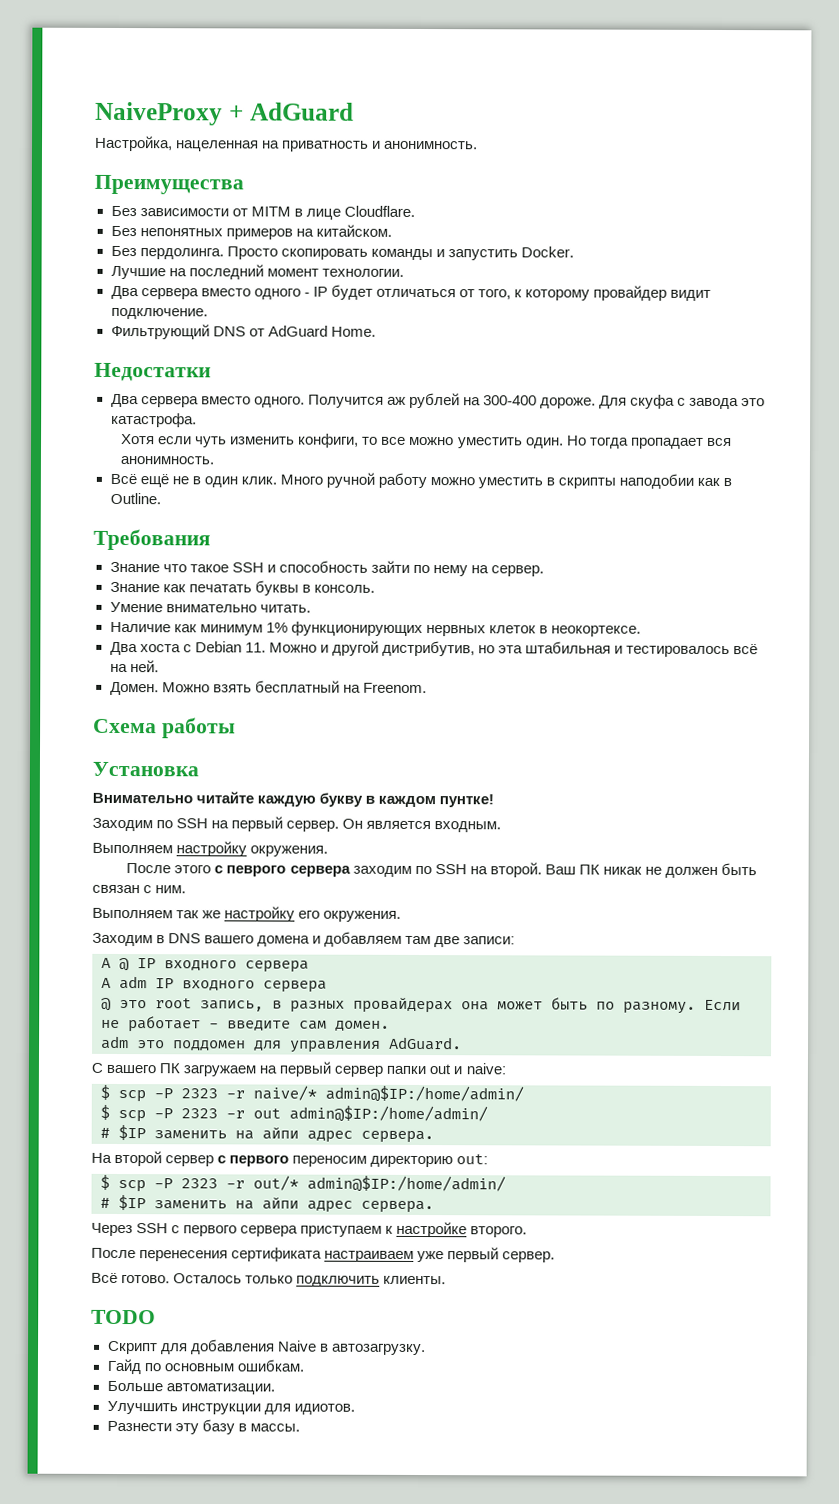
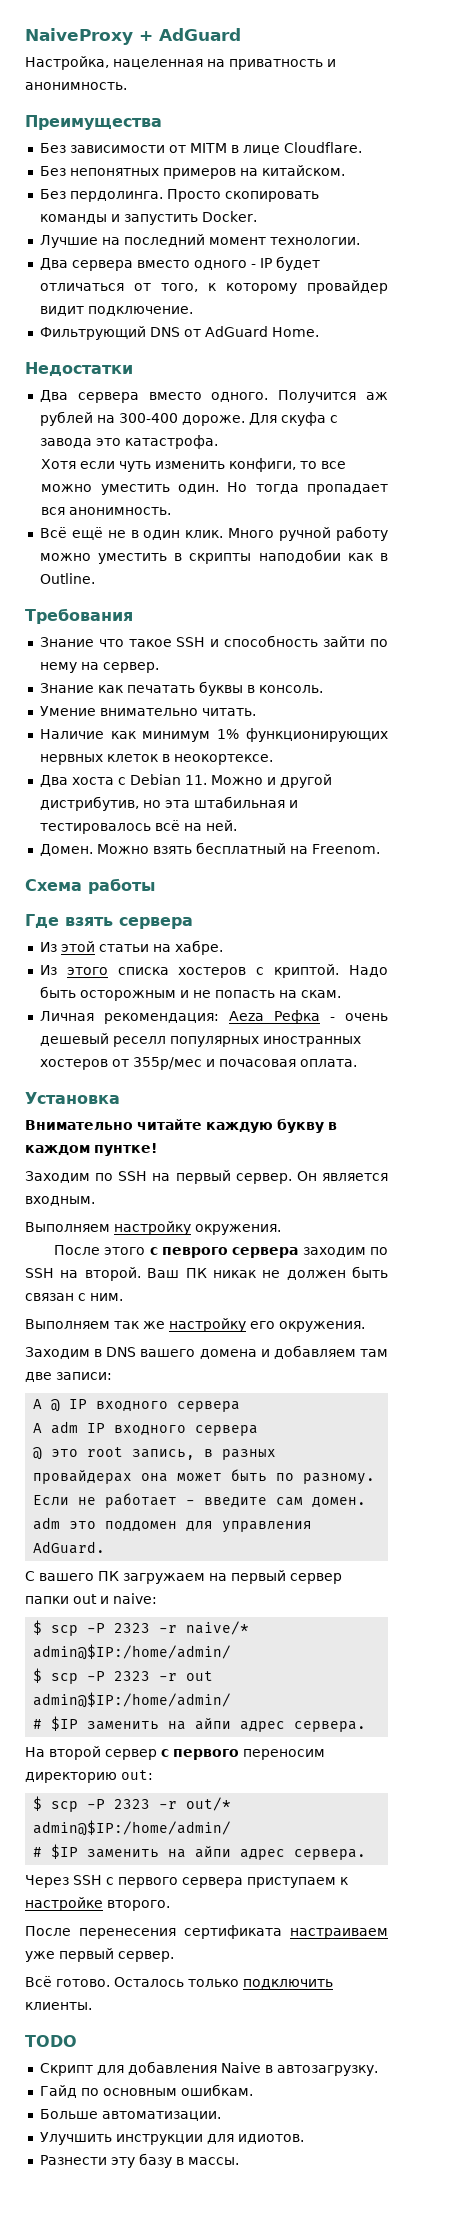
(236, 728) none -> [25,914,193,929] [39,940,223,955] [39,964,388,978] [39,986,341,1001] [39,1010,388,1024] [39,1033,361,1047] [39,1057,357,1070] // Где взять сервера // Из этой статьи на хабре. // Из этого списка хостеров с криптой. Надо быть осторожным и не попасть на скам. // Личная рекомендация: Aeza Рефка - очень дешевый реселл популярных иностранных хостеров от 355р/мес и почасовая оплата.

